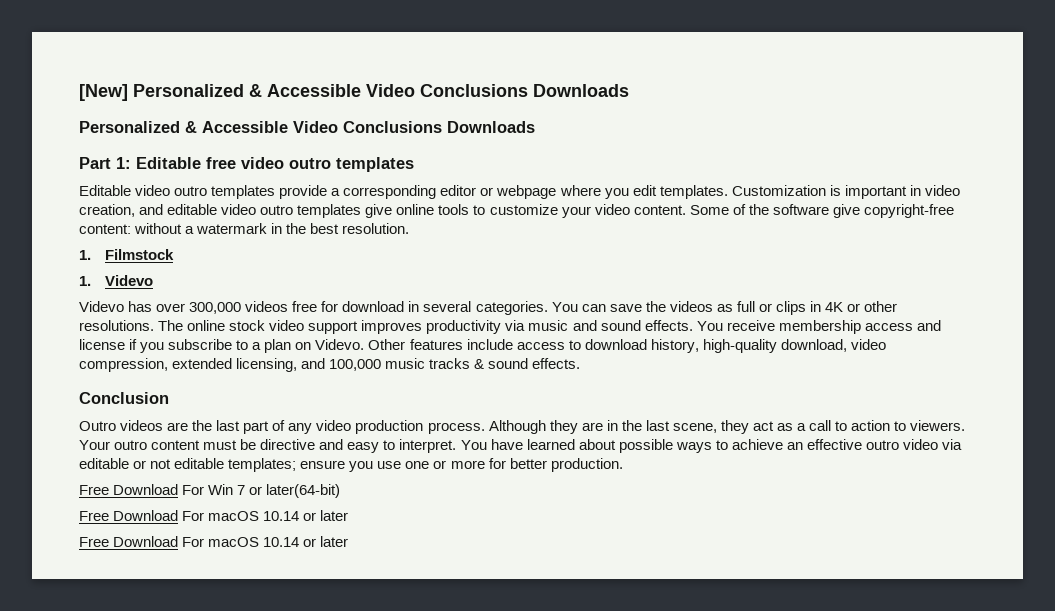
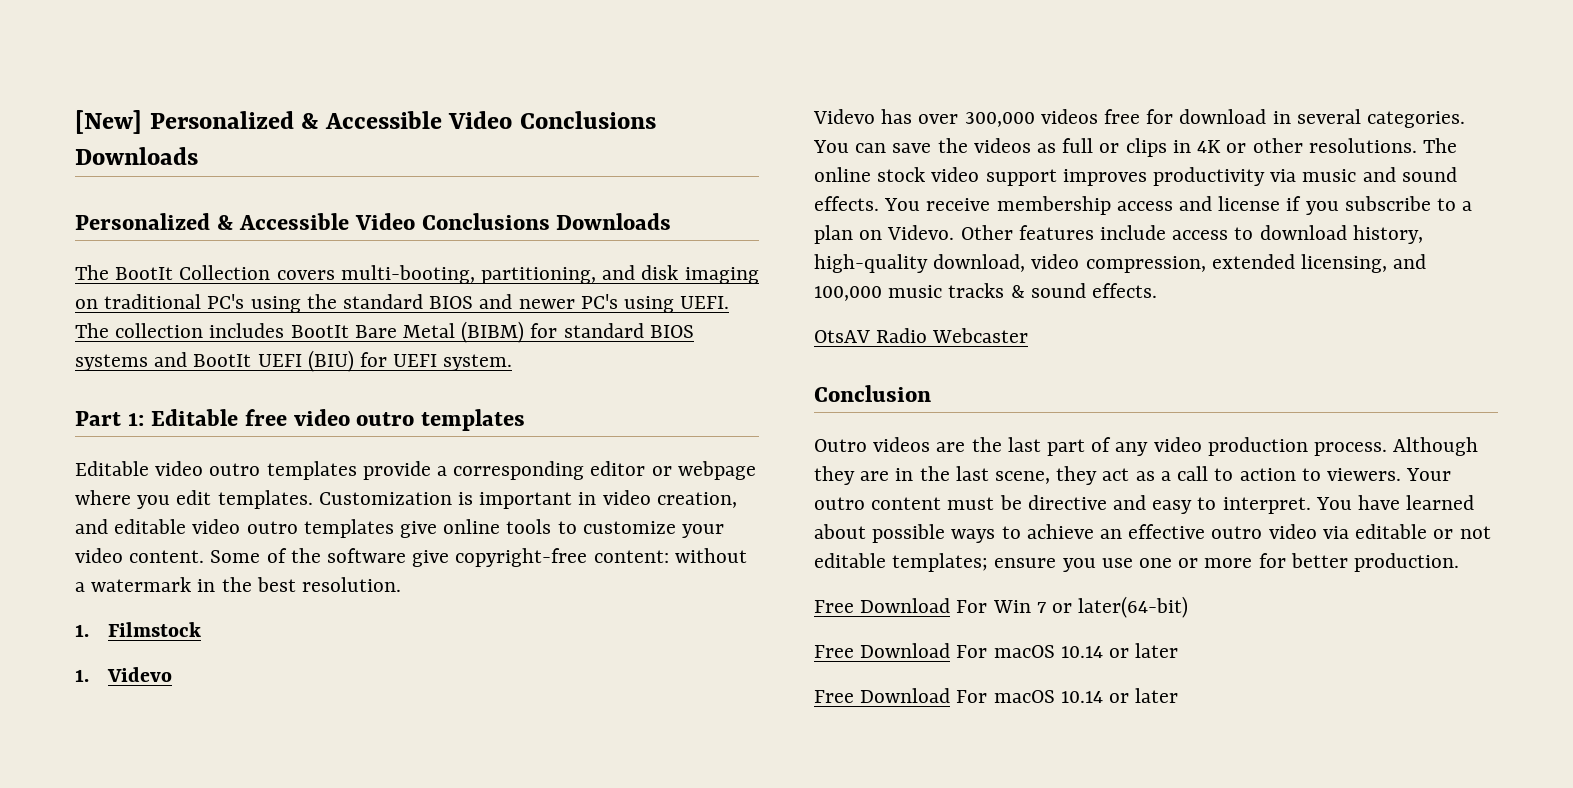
(535, 127) none -> [75,265,759,284] [75,294,730,313] [75,321,694,343] [75,350,513,372] // The BootIt Collection covers multi-booting, partitioning, and disk imaging on traditional PC's using the standard BIOS and newer PC's using UEFI. The collection includes BootIt Bare Metal (BIBM) for standard BIOS systems and BootIt UEFI (BIU) for UEFI system.
(581, 363) none -> [814,328,1029,343] // OtsAV Radio Webcaster

